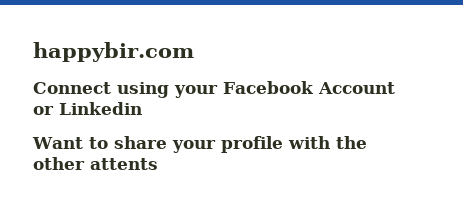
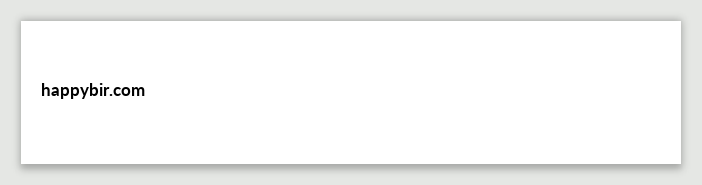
[33,81,395,98] [33,102,142,115] [32,136,367,153] [33,157,158,170] // Connect using your Facebook Account or Linkedin // Want to share your profile with the other attents -> (145, 91) none

